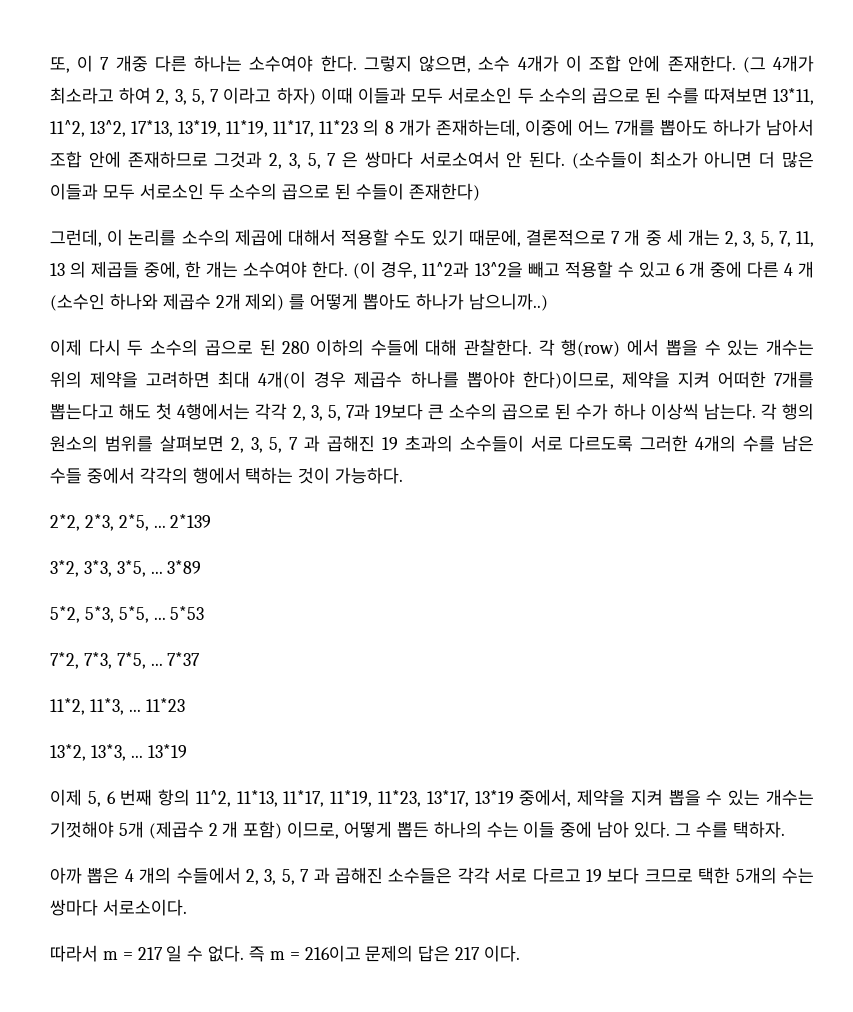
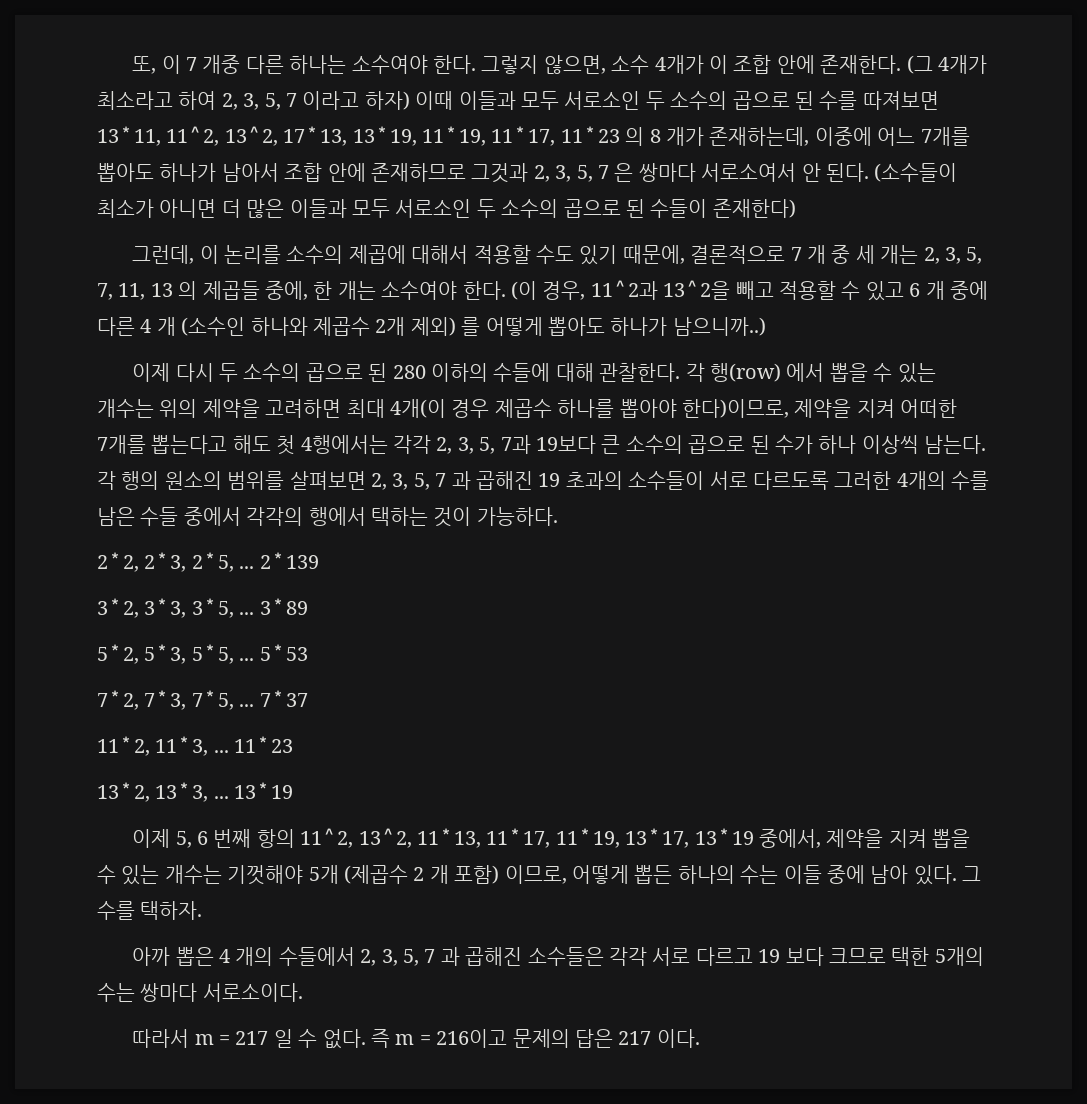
(231, 798) none -> [358,828,412,848] 13^2,
[377,790,421,807] 11*23, -> (620, 838) none

